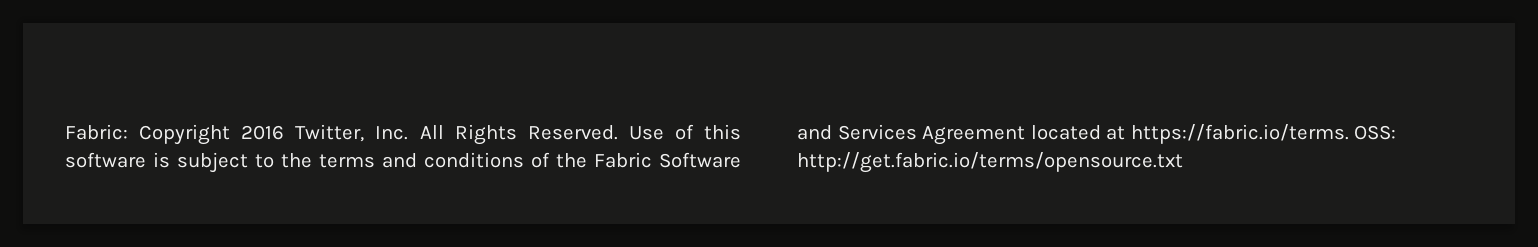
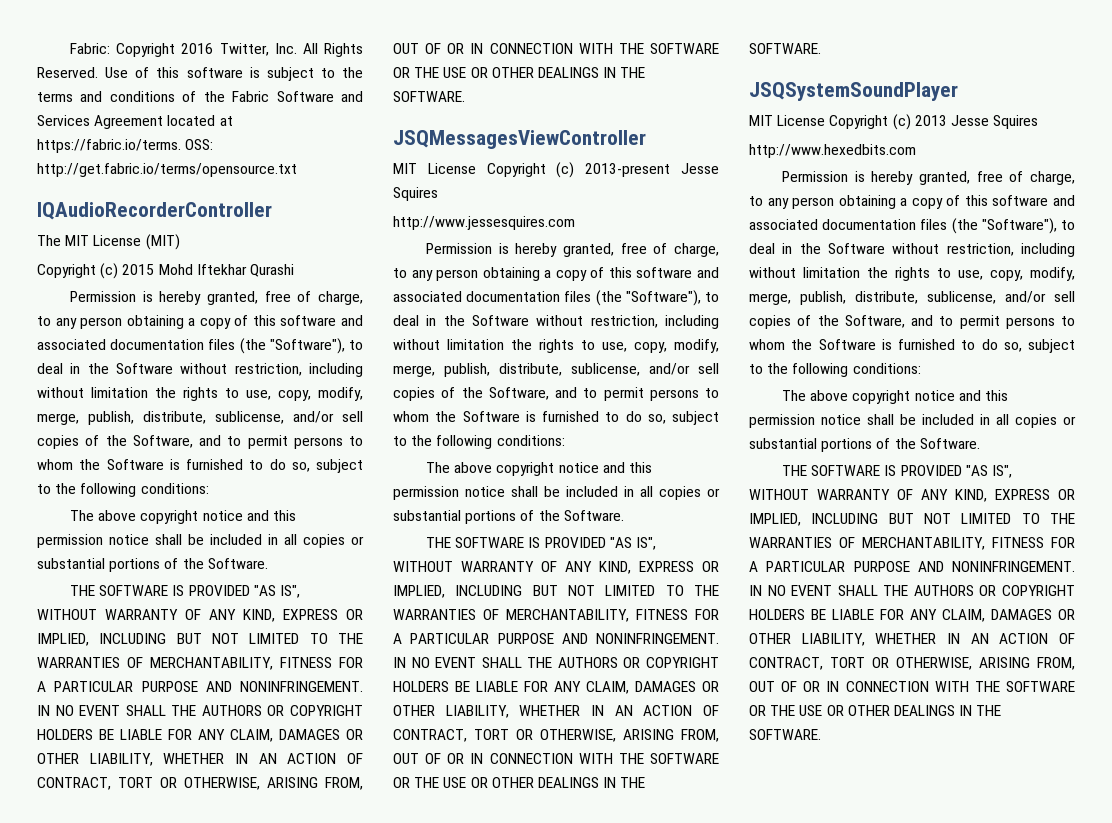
(1183, 162) none -> [37,202,272,220] [37,234,180,250] [37,263,294,279] [70,291,363,305] [37,315,363,329] [37,338,363,354] [37,363,363,377] [37,387,363,401] [37,411,363,425] [37,435,363,449] [37,459,363,473] [37,483,209,497] [70,510,296,524] [37,534,364,548] [37,558,268,572] [70,585,300,598] [37,609,363,622] [37,633,363,646] [37,657,363,670] [37,681,363,692] [37,705,363,716] [37,729,363,742] [37,753,363,766] [37,777,363,790] [393,43,719,54] [393,67,646,78] [393,91,465,102] [393,130,646,149] [393,162,719,178] [393,187,438,201] [393,216,575,230] [426,243,719,257] [393,267,719,281] [393,290,719,306] [393,315,719,329] [393,339,719,353] [393,363,719,377] [393,387,719,401] [393,411,719,425] [393,435,565,449] [426,462,652,476] [393,486,720,500] [393,510,624,524] [426,537,656,550] [393,561,719,574] [393,585,719,598] [393,609,719,622] [393,633,719,644] [393,657,719,668] [393,681,719,694] [393,705,719,718] [393,729,719,742] [393,753,719,764] [393,777,646,788] [749,43,821,54] [749,82,958,101] [749,114,1039,130] [749,144,916,158] [782,171,1075,185] [749,195,1075,209] [749,218,1075,234] [749,243,1075,257] [749,267,1075,281] [749,291,1075,305] [749,315,1075,329] [749,339,1075,353] [749,363,921,377] [782,390,1008,404] [749,414,1076,428] [749,438,980,452] [782,465,1012,478] [749,489,1075,502] [749,513,1075,526] [749,537,1075,550] [749,561,1075,572] [749,585,1075,596] [749,609,1075,622] [749,633,1075,646] [749,657,1075,670] [749,681,1075,692] [749,705,1002,716] [749,729,821,740] // IQAudioRecorderController // The MIT License (MIT) // Copyright (c) 2015 Mohd Iftekhar Qurashi // Permission is hereby granted, free of charge, to any person obtaining a copy of this software and associated documentation files (the "Software"), to deal in the Software without restriction, including without limitation the rights to use, copy, modify, merge, publish, distribute, sublicense, and/or sell copies of the Software, and to permit persons to whom the Software is furnished to do so, subject to the following conditions: // The above copyright notice and this permission notice shall be included in all copies or substantial portions of the Software. // THE SOFTWARE IS PROVIDED "AS IS", WITHOUT WARRANTY OF ANY KIND, EXPRESS OR IMPLIED, INCLUDING BUT NOT LIMITED TO THE WARRANTIES OF MERCHANTABILITY, FITNESS FOR A PARTICULAR PURPOSE AND NONINFRINGEMENT. IN NO EVENT SHALL THE AUTHORS OR COPYRIGHT HOLDERS BE LIABLE FOR ANY CLAIM, DAMAGES OR OTHER LIABILITY, WHETHER IN AN ACTION OF CONTRACT, TORT OR OTHERWISE, ARISING FROM, OUT OF OR IN CONNECTION WITH THE SOFTWARE OR THE USE OR OTHER DEALINGS IN THE SOFTWARE. // JSQMessagesViewController // MIT License Copyright (c) 2013-present Jesse Squires // http://www.jessesquires.com // Permission is hereby granted, free of charge, to any person obtaining a copy of this software and associated documentation files (the "Software"), to deal in the Software without restriction, including without limitation the rights to use, copy, modify, merge, publish, distribute, sublicense, and/or sell copies of the Software, and to permit persons to whom the Software is furnished to do so, subject to the following conditions: // The above copyright notice and this permission notice shall be included in all copies or substantial portions of the Software. // THE SOFTWARE IS PROVIDED "AS IS", WITHOUT WARRANTY OF ANY KIND, EXPRESS OR IMPLIED, INCLUDING BUT NOT LIMITED TO THE WARRANTIES OF MERCHANTABILITY, FITNESS FOR A PARTICULAR PURPOSE AND NONINFRINGEMENT. IN NO EVENT SHALL THE AUTHORS OR COPYRIGHT HOLDERS BE LIABLE FOR ANY CLAIM, DAMAGES OR OTHER LIABILITY, WHETHER IN AN ACTION OF CONTRACT, TORT OR OTHERWISE, ARISING FROM, OUT OF OR IN CONNECTION WITH THE SOFTWARE OR THE USE OR OTHER DEALINGS IN THE SOFTWARE. // JSQSystemSoundPlayer // MIT License Copyright (c) 2013 Jesse Squires // http://www.hexedbits.com // Permission is hereby granted, free of charge, to any person obtaining a copy of this software and associated documentation files (the "Software"), to deal in the Software without restriction, including without limitation the rights to use, copy, modify, merge, publish, distribute, sublicense, and/or sell copies of the Software, and to permit persons to whom the Software is furnished to do so, subject to the following conditions: // The above copyright notice and this permission notice shall be included in all copies or substantial portions of the Software. // THE SOFTWARE IS PROVIDED "AS IS", WITHOUT WARRANTY OF ANY KIND, EXPRESS OR IMPLIED, INCLUDING BUT NOT LIMITED TO THE WARRANTIES OF MERCHANTABILITY, FITNESS FOR A PARTICULAR PURPOSE AND NONINFRINGEMENT. IN NO EVENT SHALL THE AUTHORS OR COPYRIGHT HOLDERS BE LIABLE FOR ANY CLAIM, DAMAGES OR OTHER LIABILITY, WHETHER IN AN ACTION OF CONTRACT, TORT OR OTHERWISE, ARISING FROM, OUT OF OR IN CONNECTION WITH THE SOFTWARE OR THE USE OR OTHER DEALINGS IN THE SOFTWARE.

